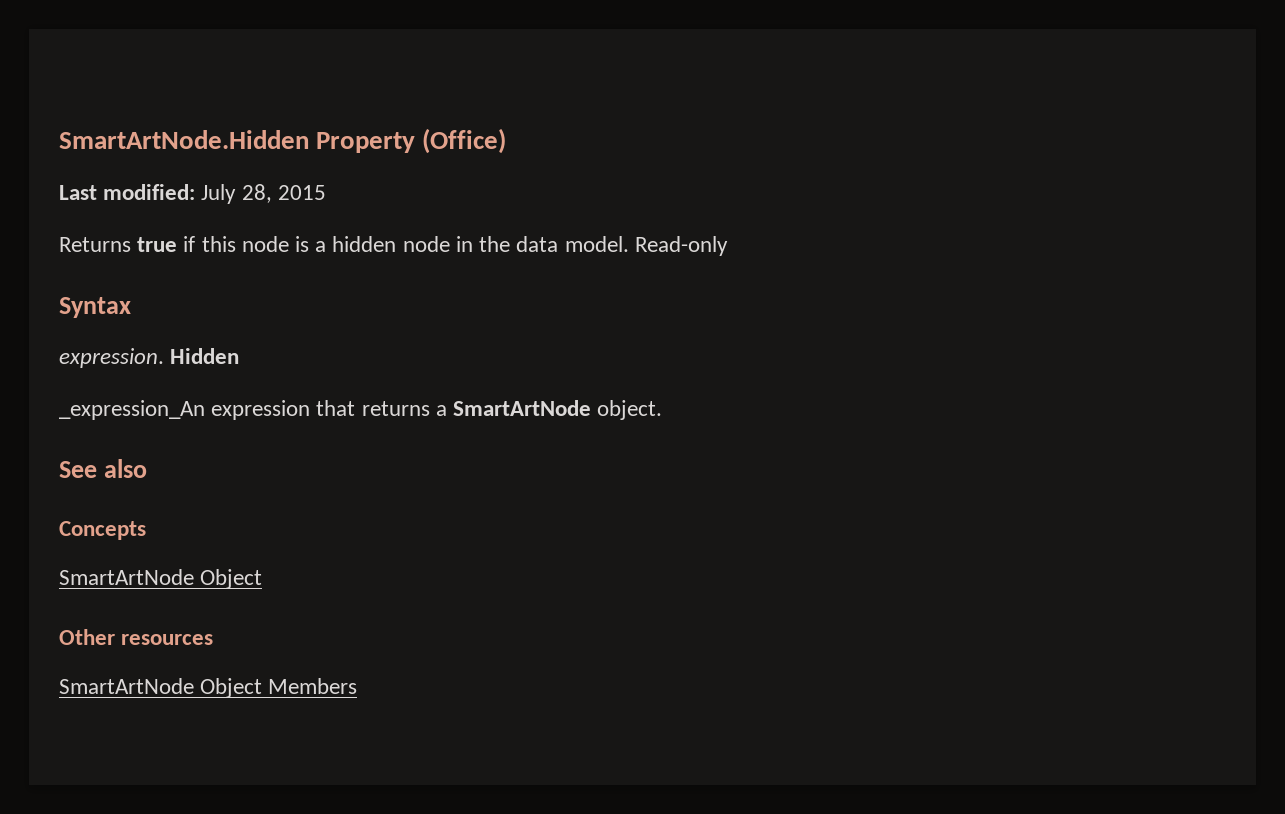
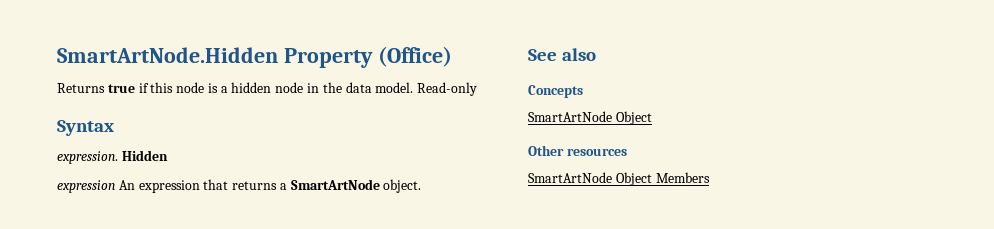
[59,184,326,204] // Last modified: July 28, 2015 -> (452, 56) none
[59,400,205,420] _expression_An -> [57,180,135,193] expression An

